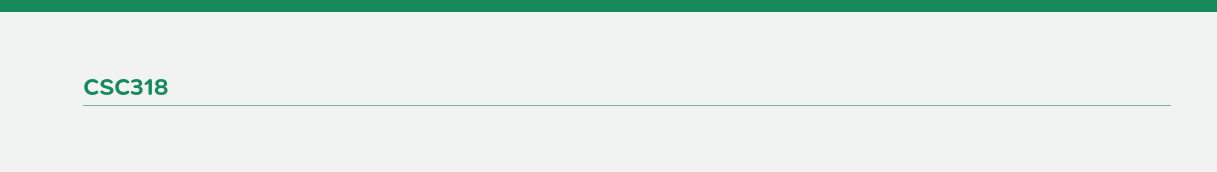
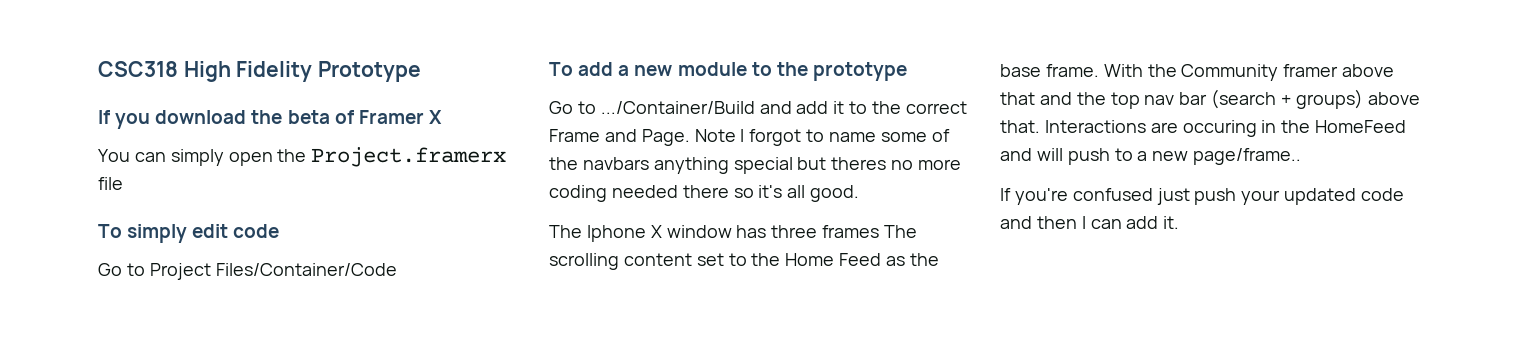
(168, 87) none -> [183,61,422,82] [98,110,442,129] [98,147,507,167] [98,177,123,190] [98,224,280,243] [98,263,397,280] [549,62,907,81] [549,101,967,114] [549,129,950,146] [549,157,962,174] [549,185,860,202] [549,225,918,242] [549,253,939,270] [1000,64,1395,81] [1000,89,1420,109] [1000,120,1407,137] [1000,148,1302,165] [1000,188,1405,205] [1000,216,1180,229] High Fidelity Prototype // If you download the beta of Framer X // You can simply open the Project.framerx file // To simply edit code // Go to Project Files/Container/Code // To add a new module to the prototype // Go to .../Container/Build and add it to the correct Frame and Page. Note I forgot to name some of the navbars anything special but theres no more coding needed there so it's all good. // The Iphone X window has three frames The scrolling content set to the Home Feed as the base frame. With the Community framer above that and the top nav bar (search + groups) above that. Interactions are occuring in the HomeFeed and will push to a new page/frame.. // If you're confused just push your updated code and then I can add it.

